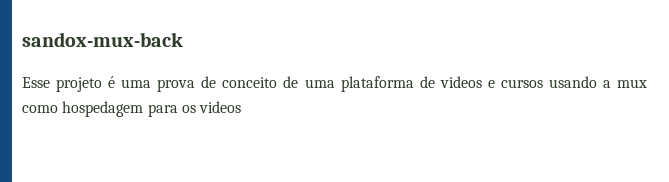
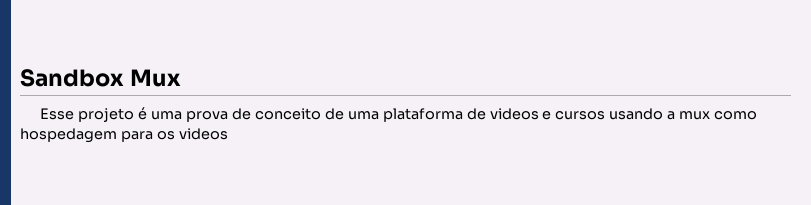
[22,32,183,47] sandox-mux-back -> [20,69,182,87] Sandbox Mux

